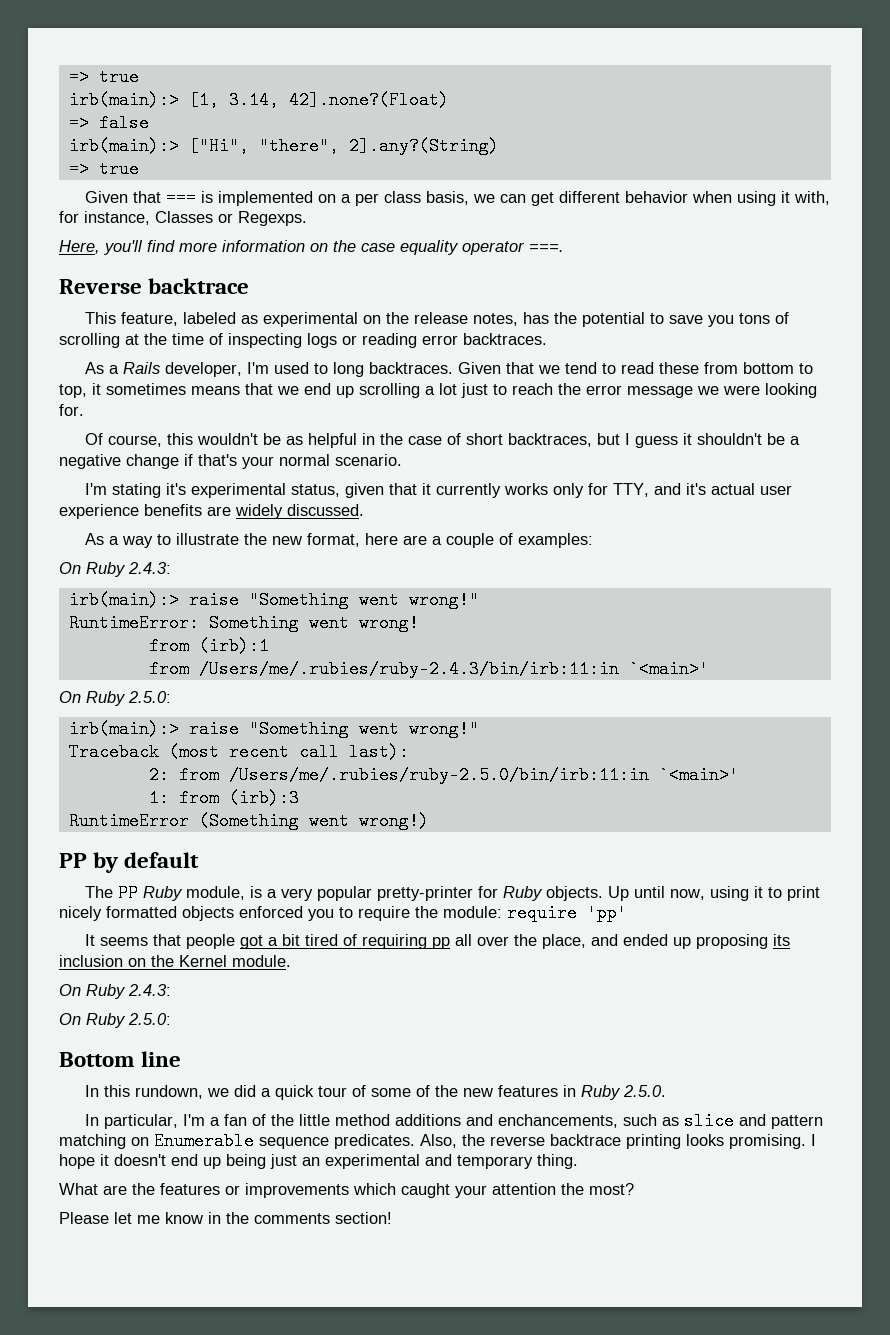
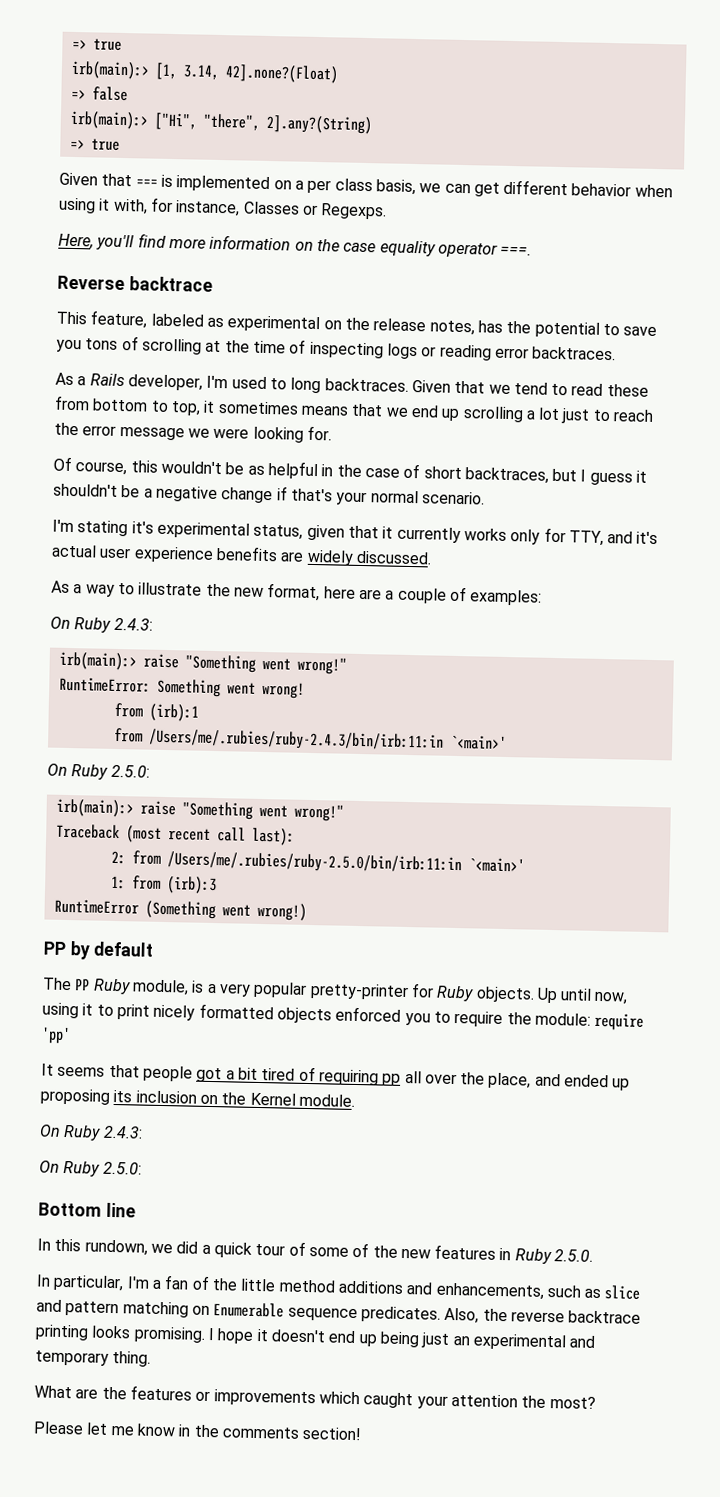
[497,1114,618,1128] enchancements, -> [435,1282,544,1300] enhancements,

